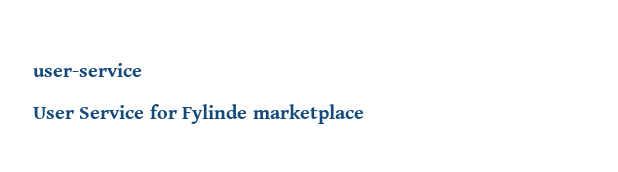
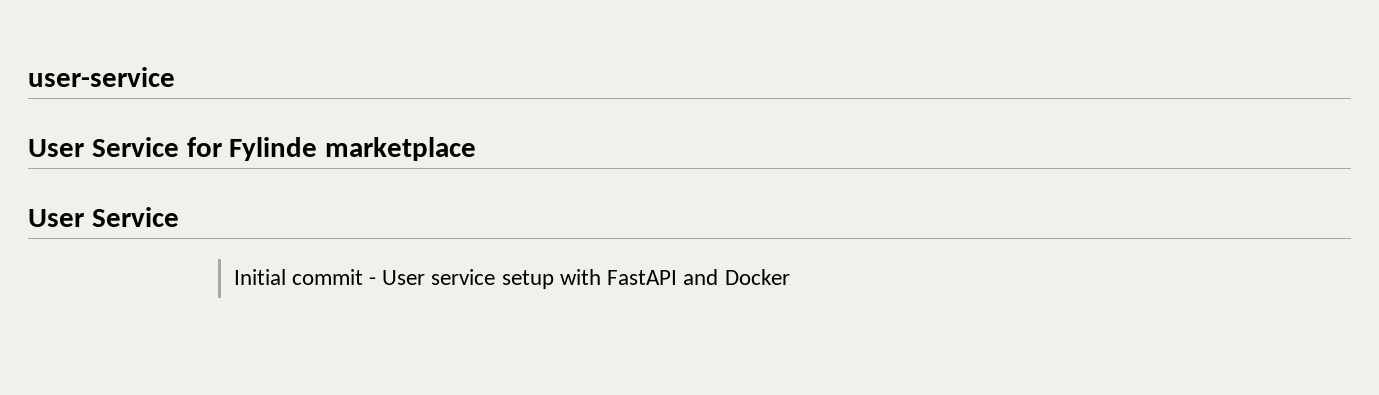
(364, 114) none -> [28,207,179,227] [233,269,790,289] // User Service // Initial commit - User service setup with FastAPI and Docker

